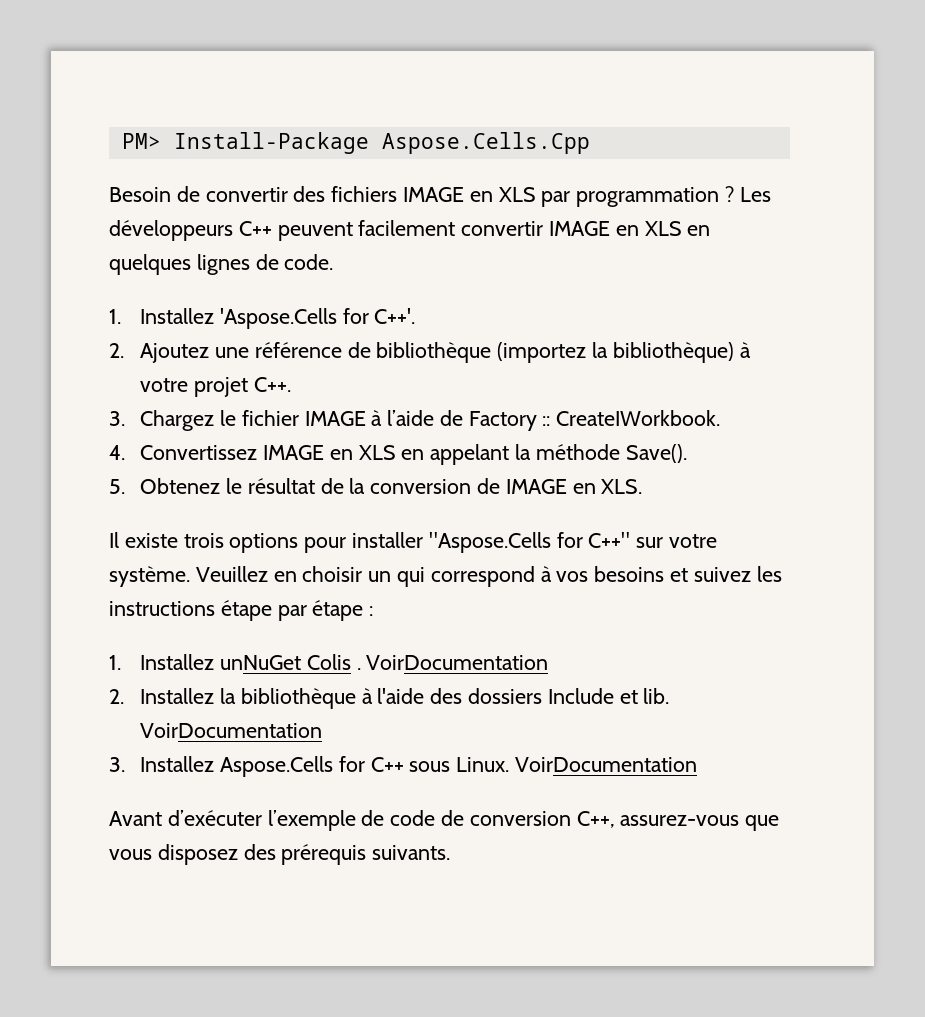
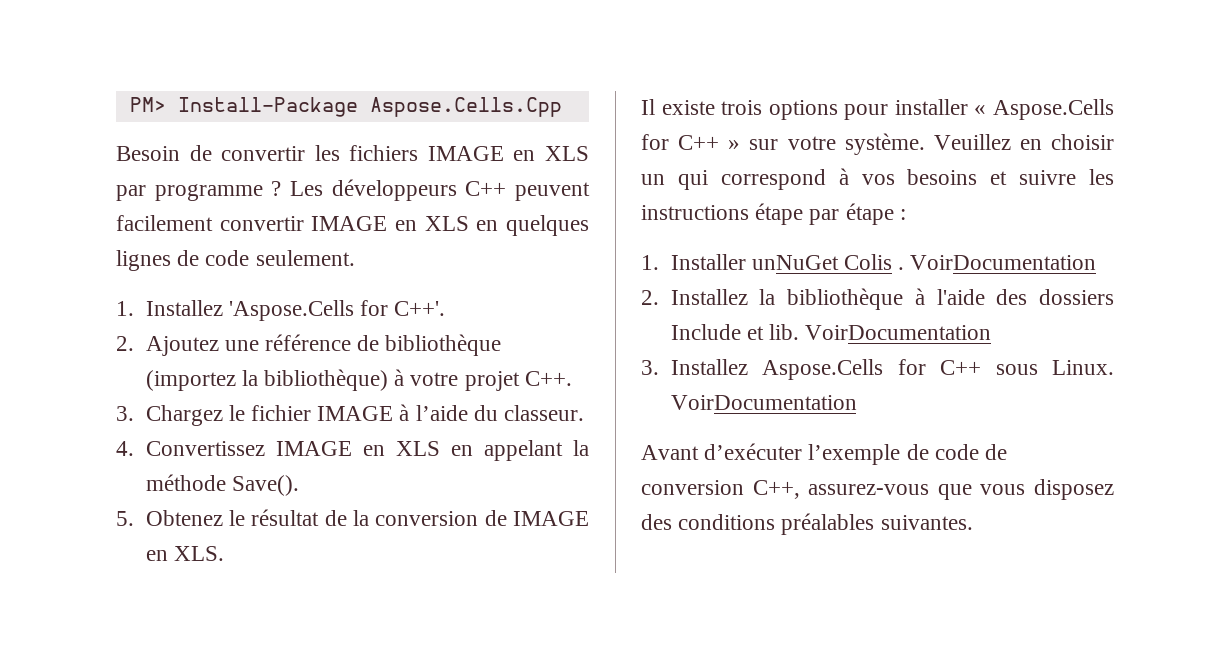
[293,186,326,202] des -> [314,145,340,161] les
[576,187,720,207] programmation -> [154,184,263,201] programme
[284,254,334,270] code. -> [205,250,355,266] code seulement.
[439,410,721,431] de Factory :: CreateIWorkbook. -> [473,405,584,421] du classeur.
[428,532,631,553] "Aspose.Cells for C++" -> [974,99,1114,120] [641,134,741,150] « Aspose.Cells for C++ »
[693,567,751,582] suivez -> [1019,170,1077,185] suivre
[140,654,215,670] Installez -> [670,254,746,270] Installer
[281,844,451,865] prérequis suivants. -> [678,513,973,535] conditions préalables suivantes.

